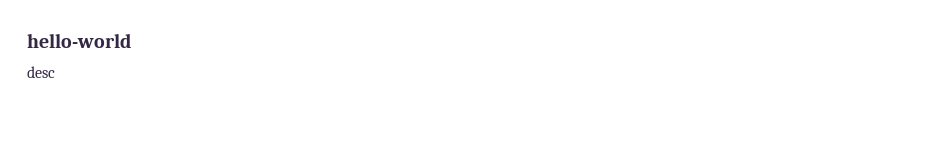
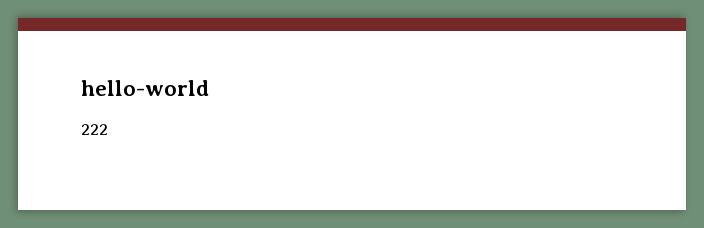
[27,66,55,78] desc -> [81,124,108,135] 222

